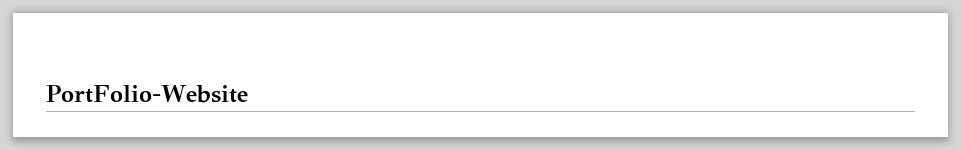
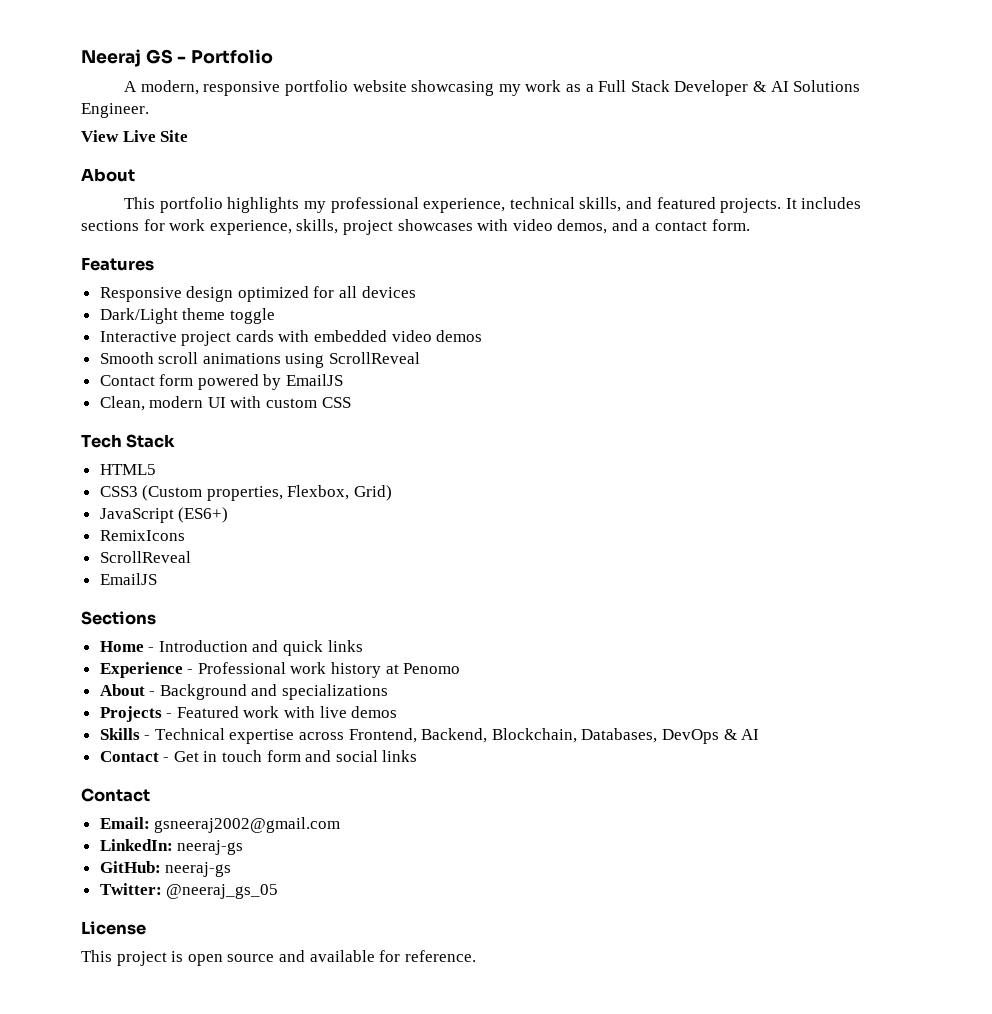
[46,85,248,103] PortFolio-Website -> [81,49,274,67] [124,80,861,96] [81,103,149,118] [81,130,189,142] [81,168,135,182] [124,197,862,213] [81,219,750,235] [81,257,154,271] [99,286,416,302] [99,308,275,324] [99,330,483,346] [99,352,421,368] [99,374,344,390] [99,396,351,411] [81,434,176,448] [99,464,156,475] [99,485,393,501] [99,507,229,523] [99,530,185,541] [99,551,191,563] [99,573,157,585] [81,611,156,625] [99,640,363,656] [99,662,461,678] [99,684,389,700] [99,706,398,722] [99,728,760,744] [99,750,418,762] [81,788,150,802] [99,817,341,833] [99,839,244,855] [99,861,232,877] [99,883,279,899] [81,921,146,935] [81,950,476,966] Neeraj GS - Portfolio // A modern, responsive portfolio website showcasing my work as a Full Stack Developer & AI Solutions Engineer. // View Live Site // About // This portfolio highlights my professional experience, technical skills, and featured projects. It includes sections for work experience, skills, project showcases with video demos, and a contact form. // Features // Responsive design optimized for all devices // Dark/Light theme toggle // Interactive project cards with embedded video demos // Smooth scroll animations using ScrollReveal // Contact form powered by EmailJS // Clean, modern UI with custom CSS // Tech Stack // HTML5 // CSS3 (Custom properties, Flexbox, Grid) // JavaScript (ES6+) // RemixIcons // ScrollReveal // EmailJS // Sections // Home - Introduction and quick links // Experience - Professional work history at Penomo // About - Background and specializations // Projects - Featured work with live demos // Skills - Technical expertise across Frontend, Backend, Blockchain, Databases, DevOps & AI // Contact - Get in touch form and social links // Contact // Email: gsneeraj2002@gmail.com // LinkedIn: neeraj-gs // GitHub: neeraj-gs // Twitter: @neeraj_gs_05 // License // This project is open source and available for reference.

